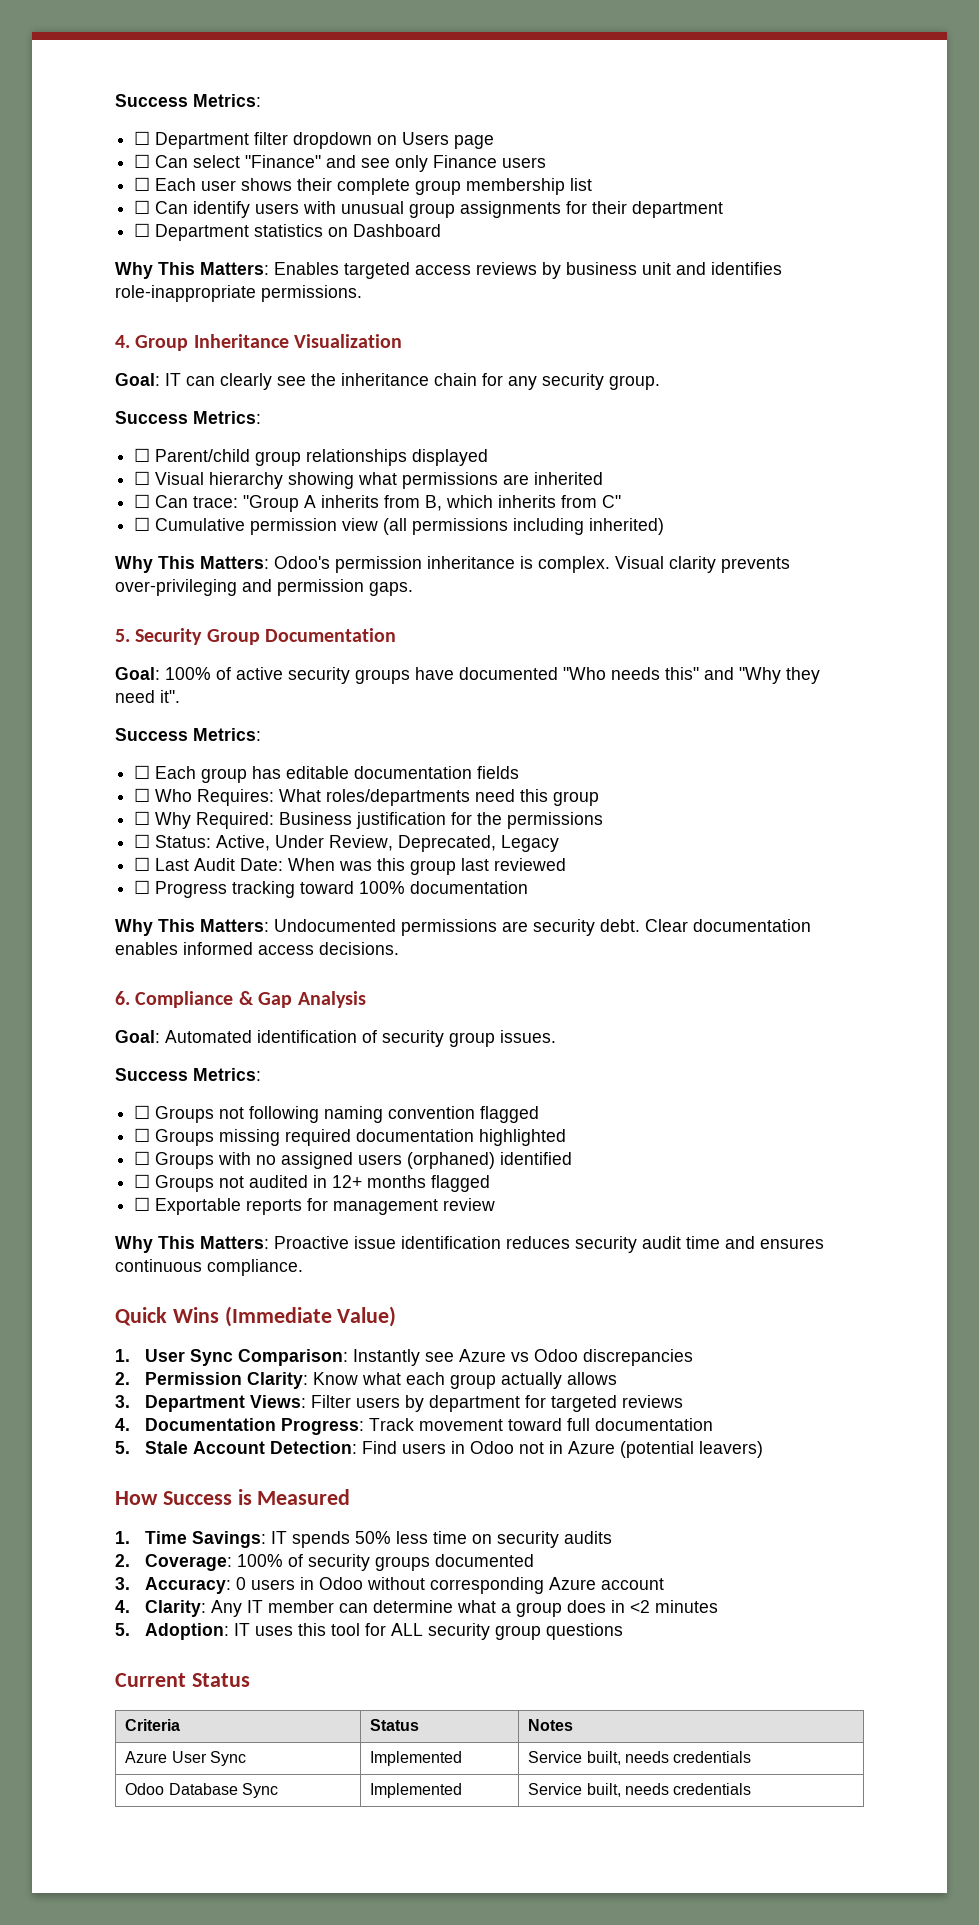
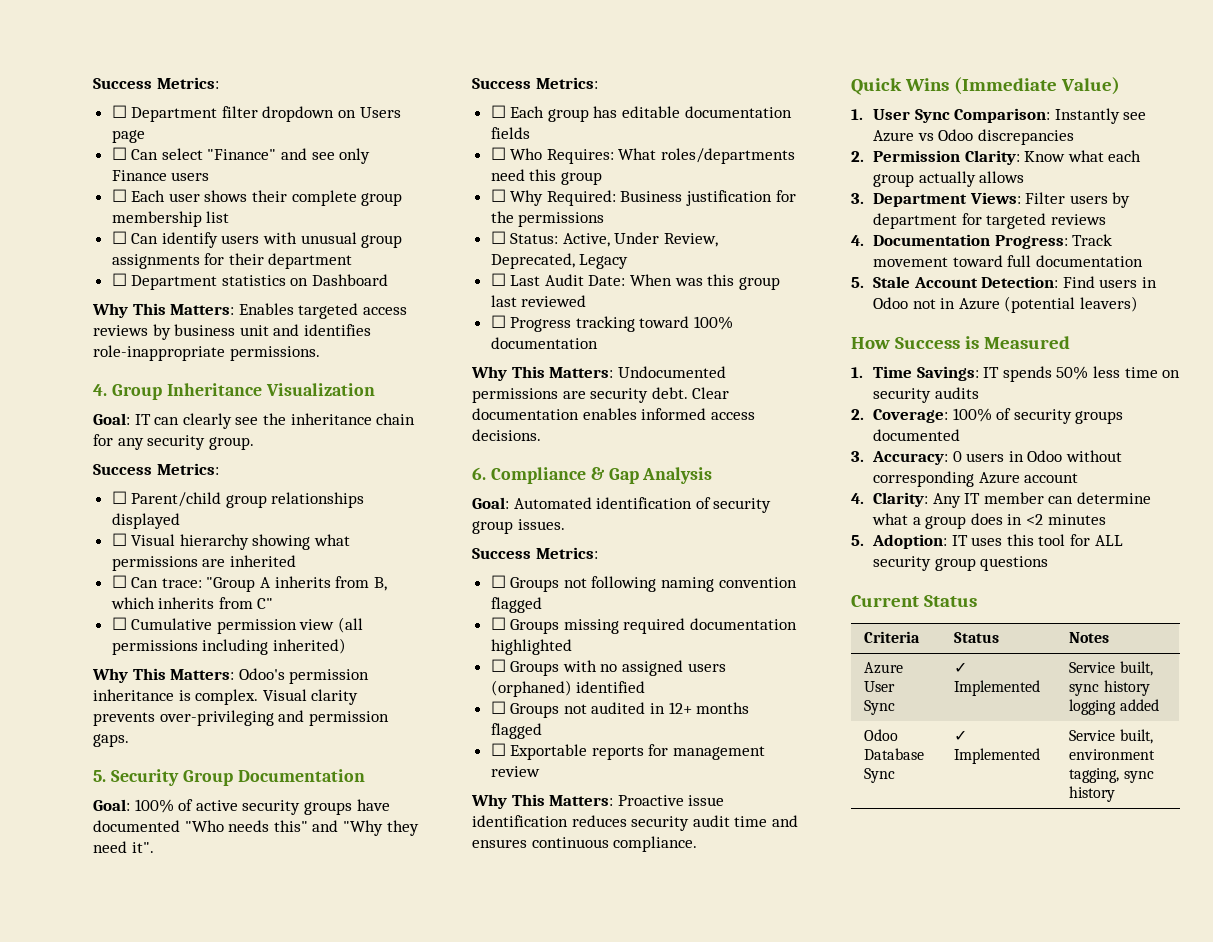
[370,1751,463,1766] [528,1751,752,1765] Implemented | Service built, needs credentials -> [954,662,968,673] [954,680,1041,696] [1069,661,1153,676] [1069,680,1150,696] [1069,699,1159,715] ✓ Implemented | Service built, sync history logging added
[370,1783,463,1798] [528,1783,752,1797] Implemented | Service built, needs credentials -> [954,730,968,741] [954,748,1041,764] [1069,729,1153,744] [1069,749,1156,760] [1069,768,1154,783] [1069,786,1116,802] ✓ Implemented | Service built, environment tagging, sync history

